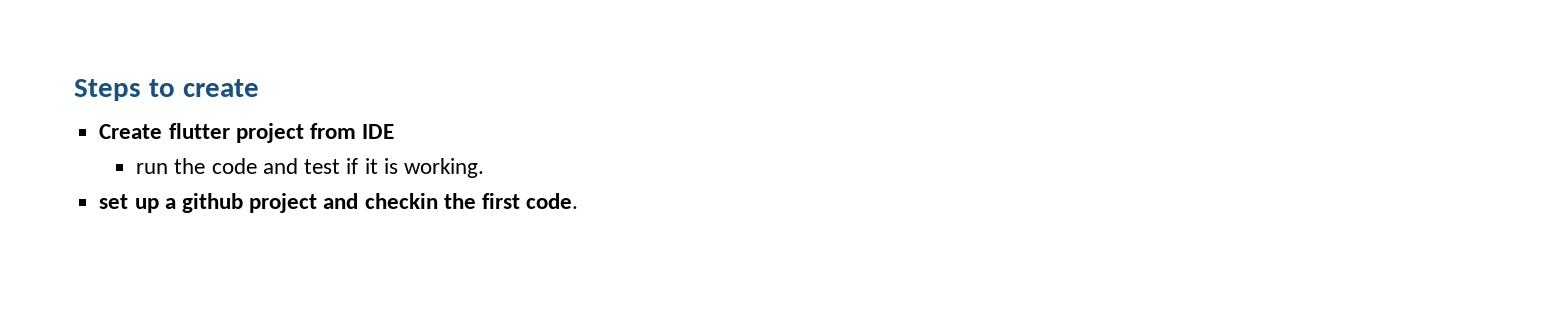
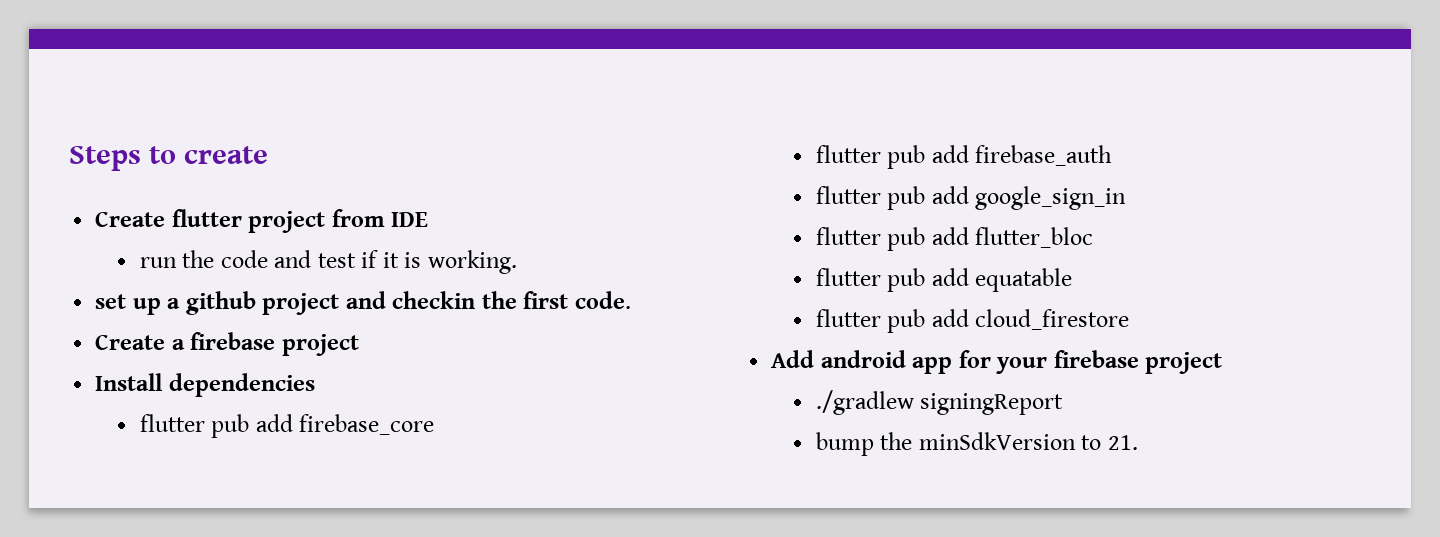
(579, 201) none -> [95,332,359,356] [95,373,315,397] [139,414,435,438] [815,145,1113,169] [815,186,1127,210] [815,227,1094,251] [815,268,1073,292] [815,309,1130,333] [771,350,1223,374] [815,390,1064,415] [815,432,1138,456] // Create a firebase project // Install dependencies // flutter pub add firebase_core // flutter pub add firebase_auth // flutter pub add google_sign_in // flutter pub add flutter_bloc // flutter pub add equatable // flutter pub add cloud_firestore // Add android app for your firebase project // ./gradlew signingReport // bump the minSdkVersion to 21.

